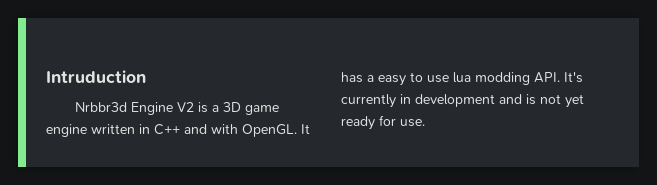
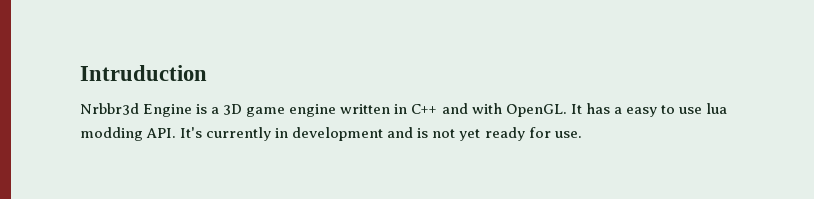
[177,102,195,112] V2 -> (193, 110) none

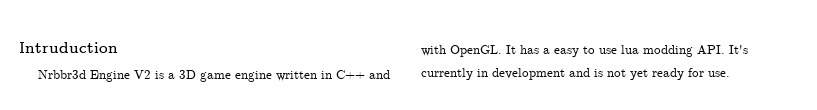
(193, 110) none -> [134,70,152,79] V2

